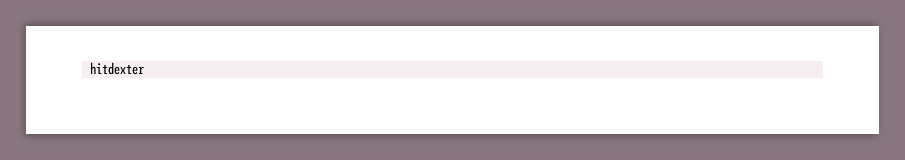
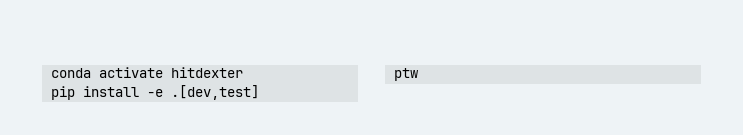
(90, 68) none -> [50,67,163,78] conda activate
(145, 68) none -> [50,85,259,100] [393,68,418,81] // pip install -e .[dev,test] // ptw

